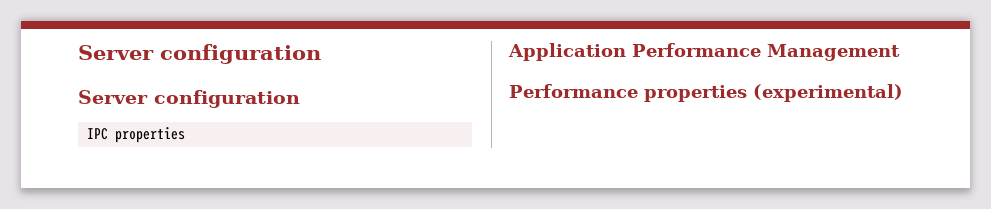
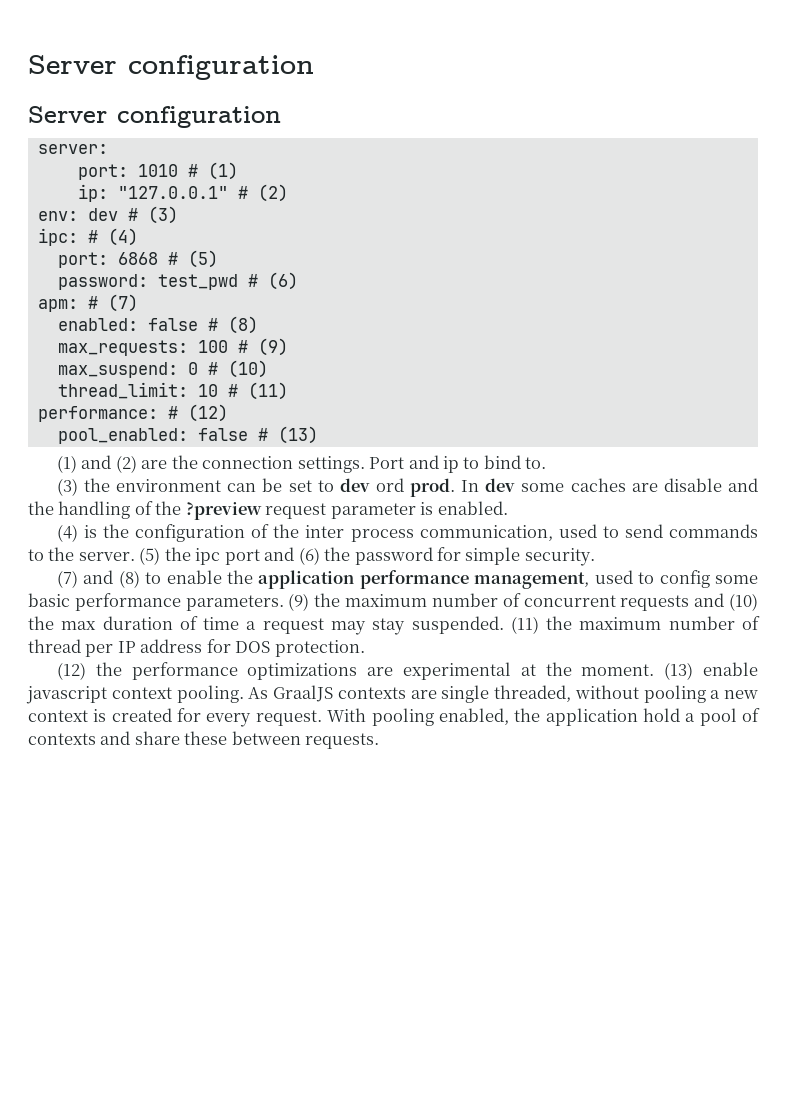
[87,127,185,143] [508,43,900,61] [509,84,903,102] IPC properties // Application Performance Management // Performance properties (experimental) -> [37,144,108,154] [77,162,238,180] [77,184,288,202] [37,206,178,224] [37,228,138,246] [57,250,218,268] [57,272,298,290] [37,294,138,312] [57,316,258,334] [57,338,288,356] [57,360,268,378] [57,382,288,400] [37,404,228,422] [57,426,318,444] [56,455,547,473] [56,478,759,497] [28,501,508,520] [56,524,758,542] [28,547,595,566] [56,570,758,589] [28,593,759,611] [28,616,761,635] [28,639,365,657] [56,662,758,680] [26,685,758,704] [28,708,761,727] [28,731,380,749] server: // port: 1010 # (1) // ip: "127.0.0.1" # (2) // env: dev # (3) // ipc: # (4) // port: 6868 # (5) // password: test_pwd # (6) // apm: # (7) // enabled: false # (8) // max_requests: 100 # (9) // max_suspend: 0 # (10) // thread_limit: 10 # (11) // performance: # (12) // pool_enabled: false # (13) // (1) and (2) are the connection settings. Port and ip to bind to. // (3) the environment can be set to dev ord prod. In dev some caches are disable and the handling of the ?preview request parameter is enabled. // (4) is the configuration of the inter process communication, used to send commands to the server. (5) the ipc port and (6) the password for simple security. // (7) and (8) to enable the application performance management, used to config some basic performance parameters. (9) the maximum number of concurrent requests and (10) the max duration of time a request may stay suspended. (11) the maximum number of thread per IP address for DOS protection. // (12) the performance optimizations are experimental at the moment. (13) enable javascript context pooling. As GraalJS contexts are single threaded, without pooling a new context is created for every request. With pooling enabled, the application hold a pool of contexts and share these between requests.

